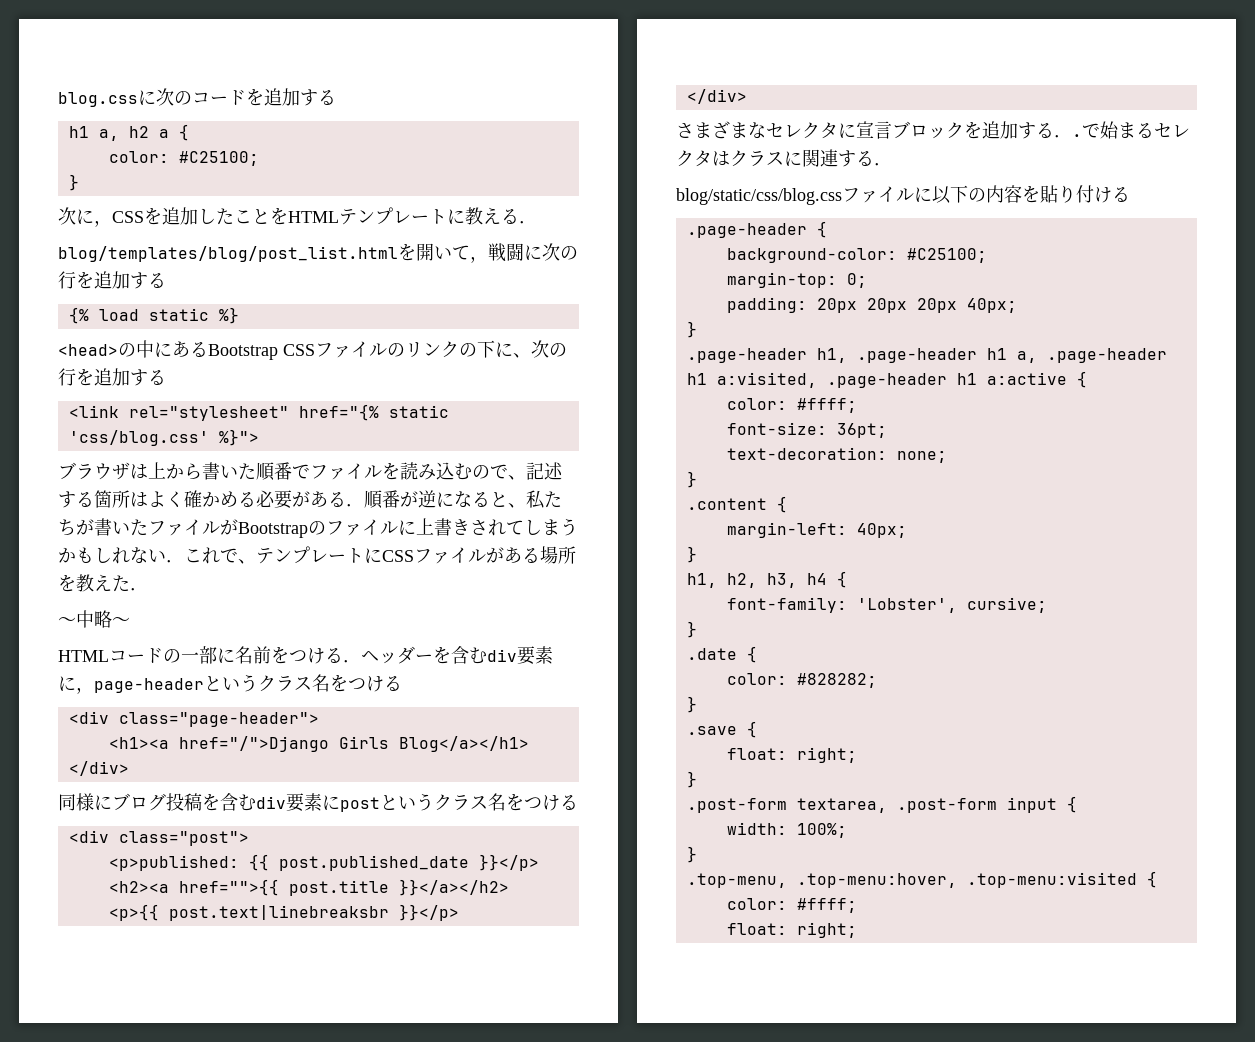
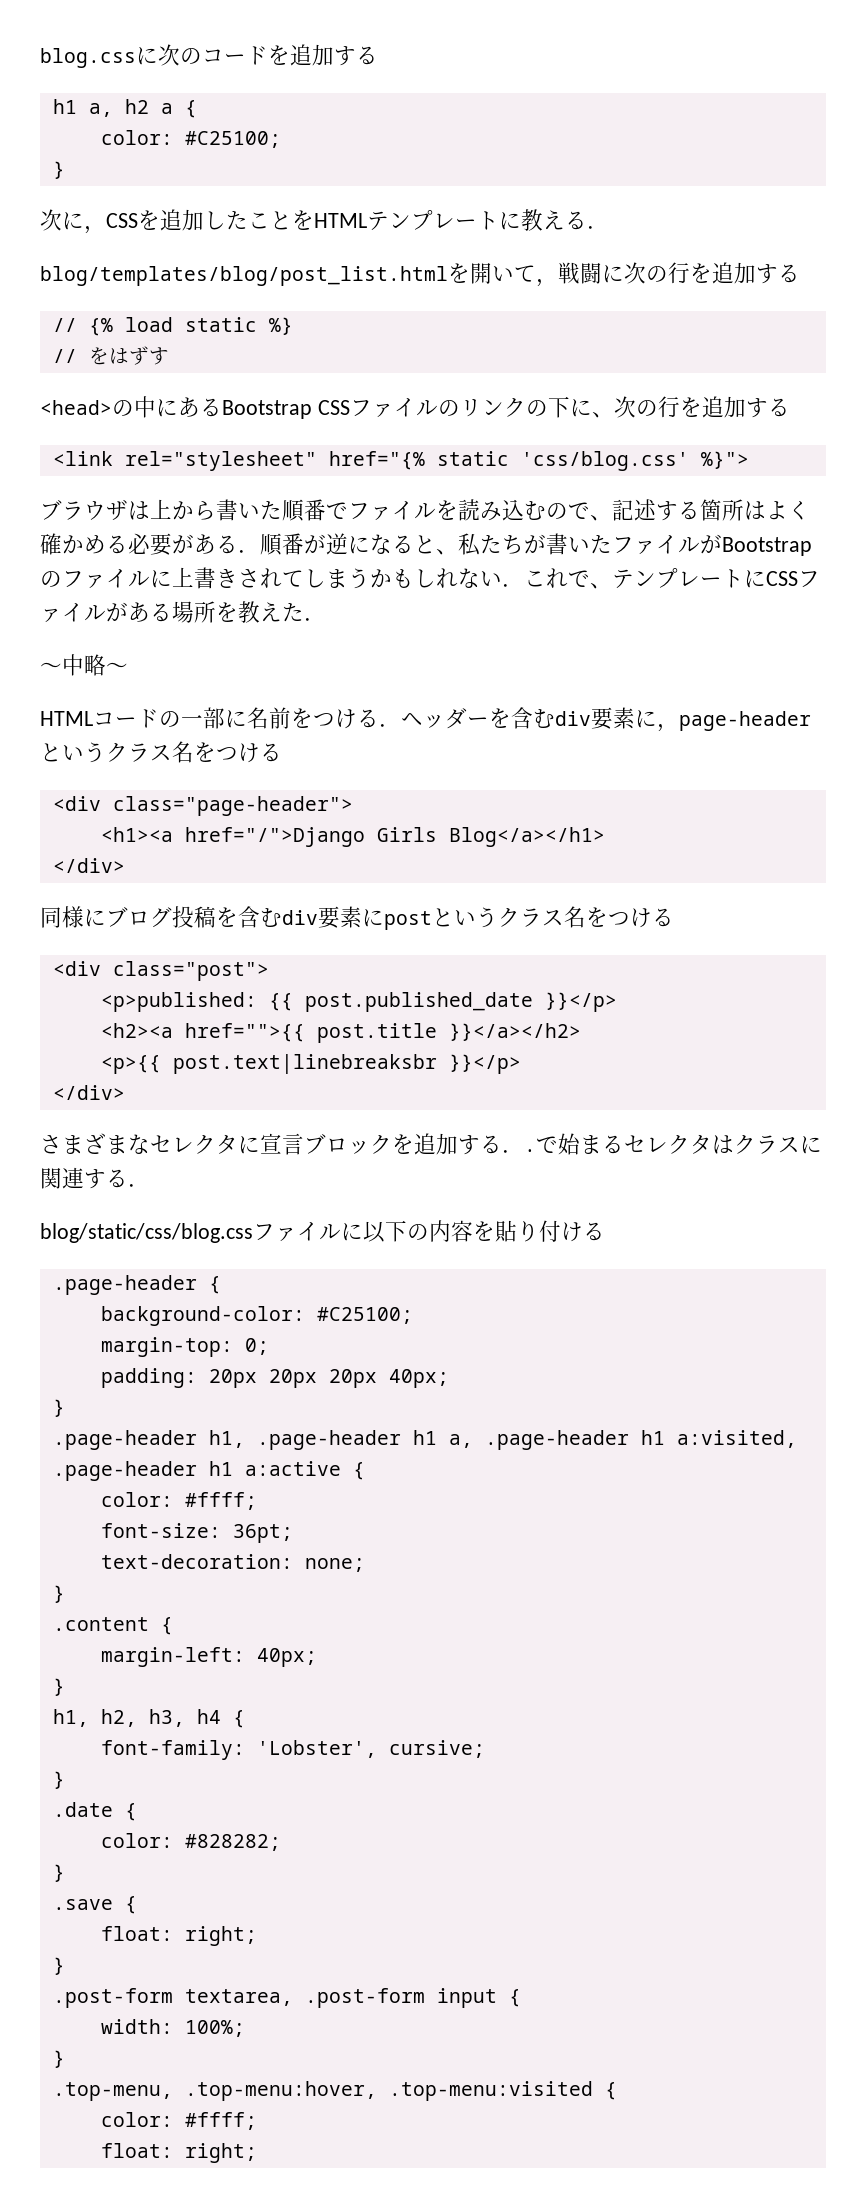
(166, 280) none -> [52,318,77,332] //
(239, 315) none -> [52,346,169,365] // // をはずす

